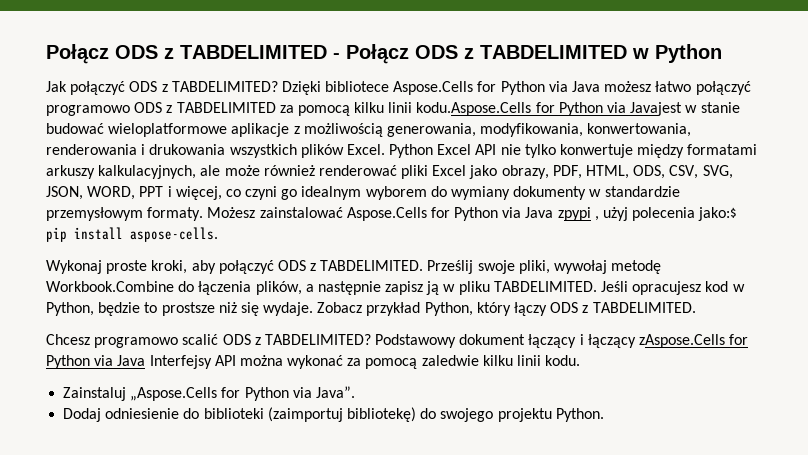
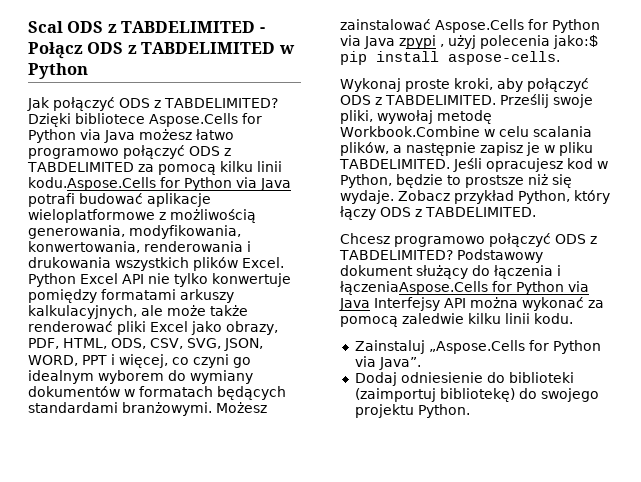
[46,44,109,64] Połącz -> [28,21,63,33] Scal
[695,81,751,95] [46,105,130,116] połączyć programowo -> [28,145,185,159] programowo połączyć
[630,102,740,116] [46,123,290,137] Javajest w stanie budować wieloplatformowe aplikacje -> [260,178,291,191] [28,193,211,207] [28,209,155,223] Java potrafi budować aplikacje wieloplatformowe
[637,144,685,158] między -> [28,289,97,303] pomiędzy
[263,165,315,176] również -> [210,305,248,316] także
[513,186,680,200] [46,207,204,221] dokumenty w standardzie przemysłowym formaty. -> [28,386,286,400] [28,402,212,416] dokumentów w formatach będących standardami branżowymi.
[178,281,252,295] do łączenia -> [484,126,592,137] w celu scalania
[426,281,440,295] ją -> [526,142,540,156] je
[182,334,219,345] scalić -> [489,233,551,247] połączyć
[528,334,726,348] łączący i łączący zAspose.Cells -> [416,265,561,279] [340,281,488,295] służący do łączenia i łączeniaAspose.Cells

